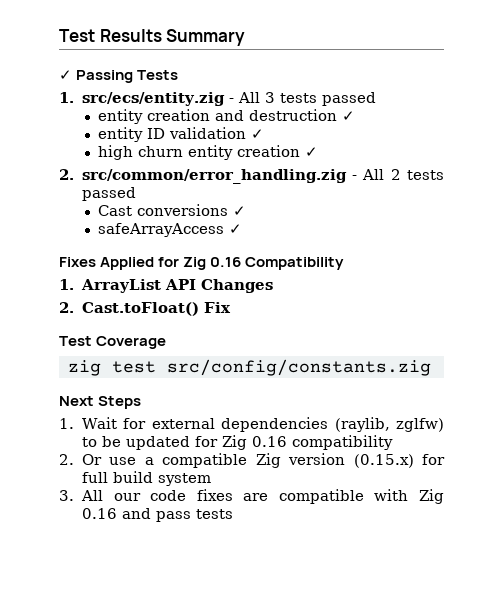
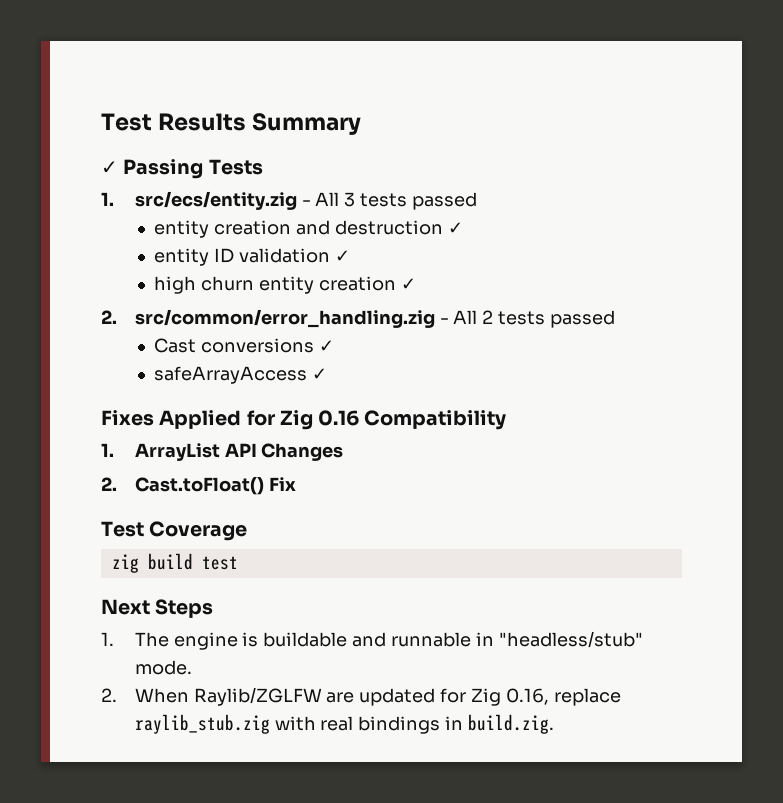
(101, 368) none -> [147,553,193,570] build
[166,359,431,376] src/config/constants.zig -> (238, 563) none
[81,417,444,432] [81,435,393,450] [59,453,446,468] [81,471,211,486] [59,489,444,504] [81,508,233,522] Wait for external dependencies (raylib, zglfw) to be updated for Zig 0.16 compatibility // 2. Or use a compatible Zig version (0.15.x) for full build system // 3. All our code fixes are compatible with Zig 0.16 and pass tests -> [134,631,643,650] [134,660,192,675] [101,687,621,706] [134,714,554,734] The engine is buildable and runnable in "headless/stub" mode. // 2. When Raylib/ZGLFW are updated for Zig 0.16, replace raylib_stub.zig with real bindings in build.zig.

